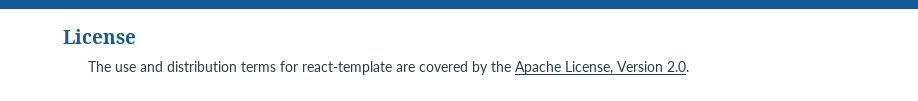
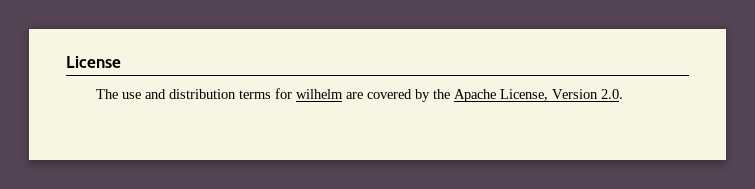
[302,61,393,75] react-template -> [296,89,344,99] wilhelm

